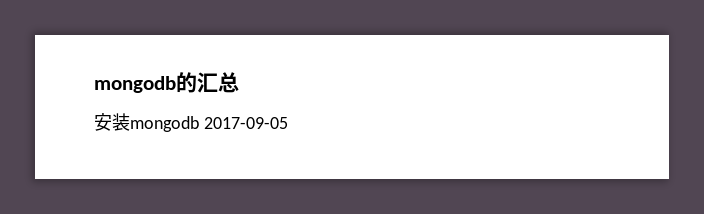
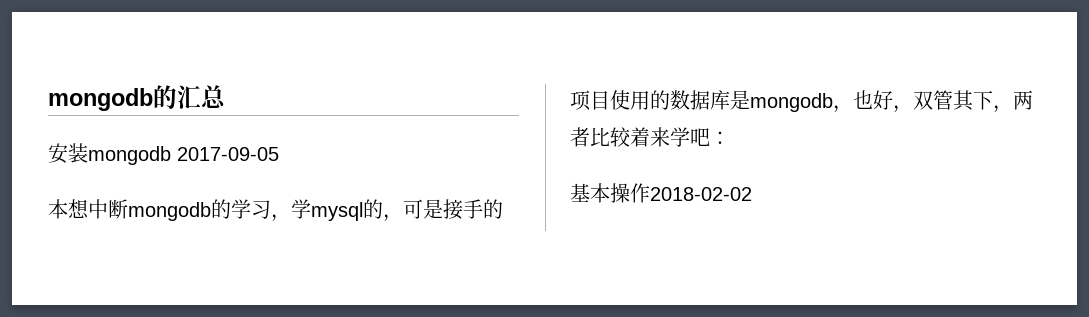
(288, 123) none -> [48,199,503,222] [570,90,1033,113] [570,127,730,147] [570,183,752,203] // 本想中断mongodb的学习，学mysql的，可是接手的项目使用的数据库是mongodb，也好，双管其下，两者比较着来学吧： // 基本操作2018-02-02

